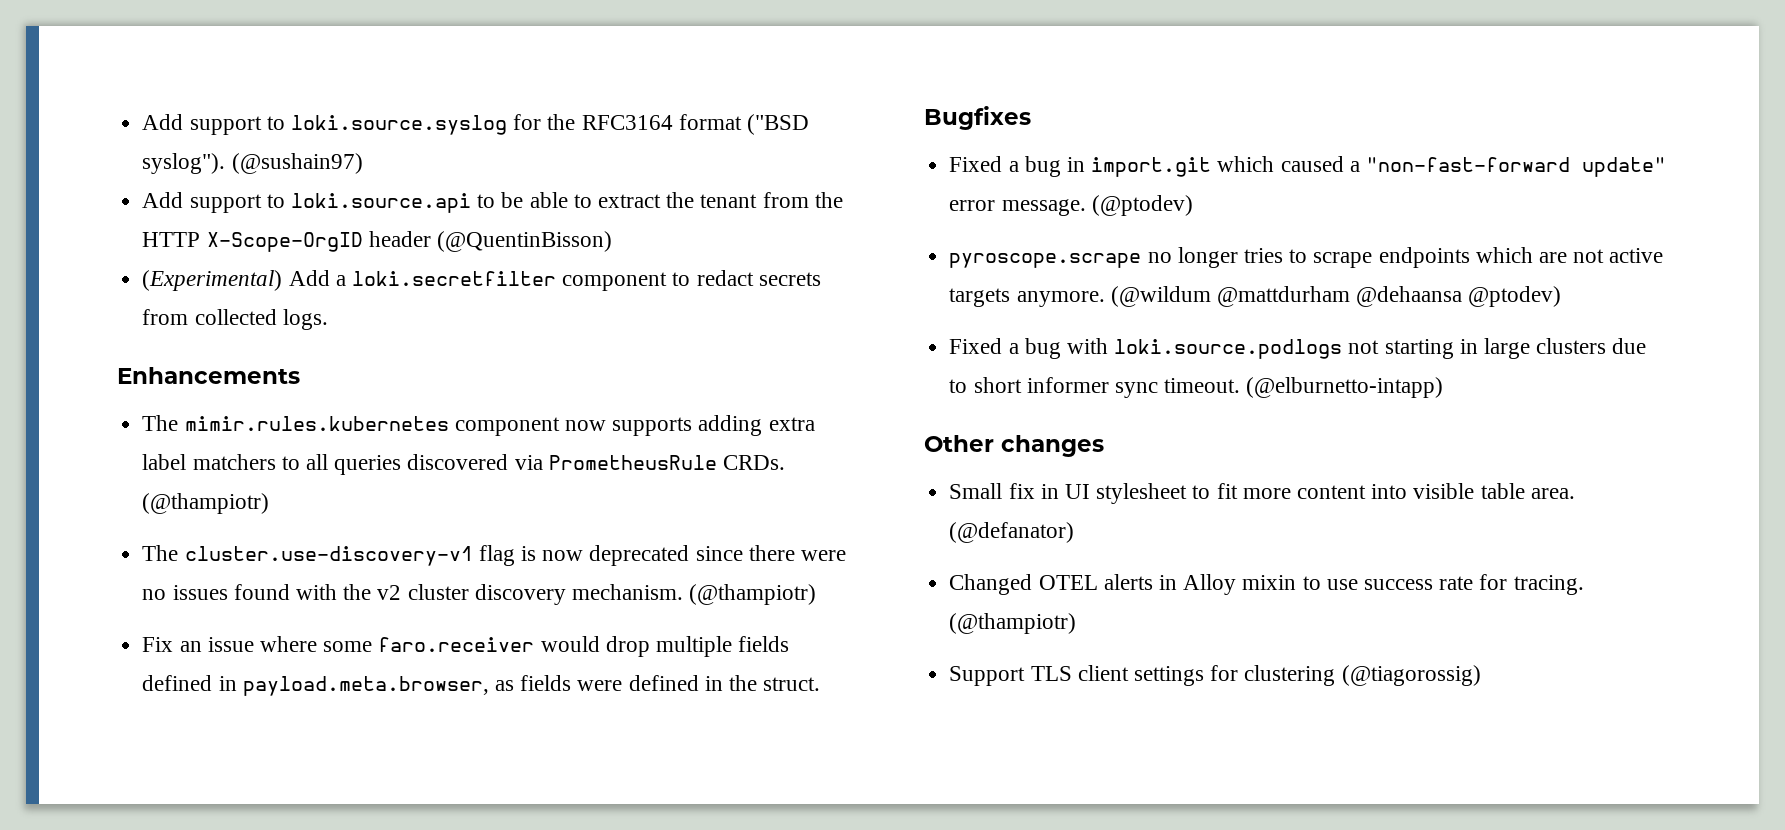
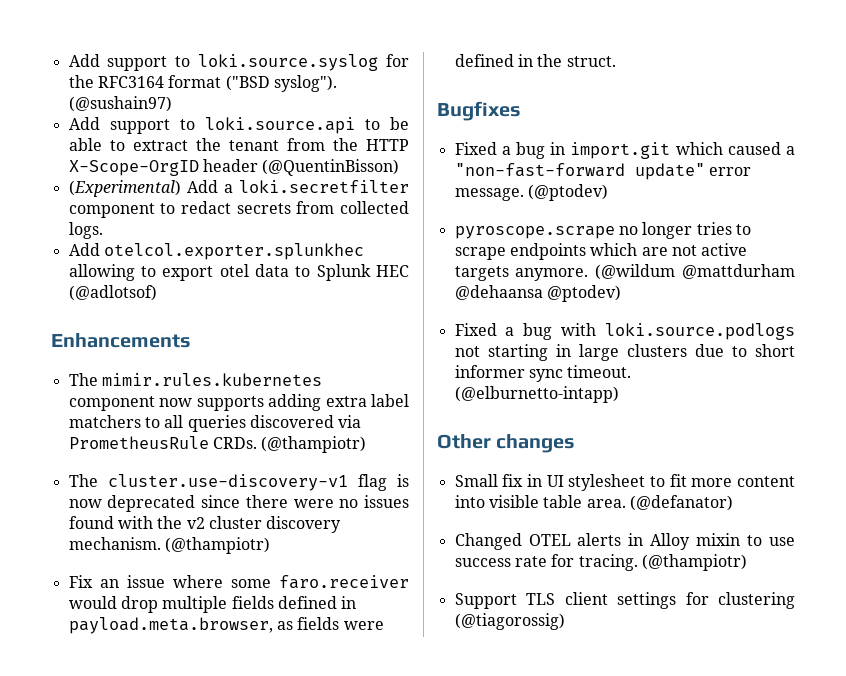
(328, 319) none -> [68,243,364,260] [68,264,409,281] [68,285,157,301] // Add otelcol.exporter.splunkhec allowing to export otel data to Splunk HEC (@adlotsof)

